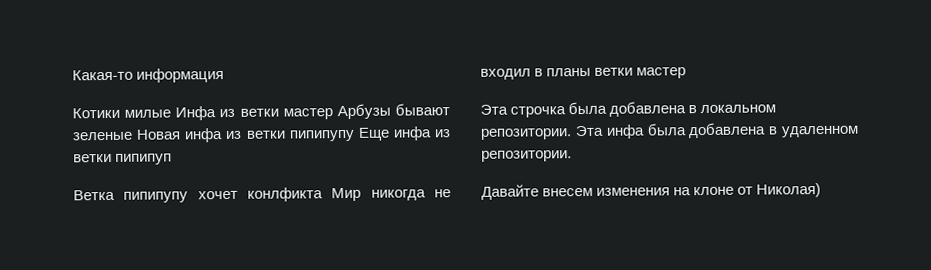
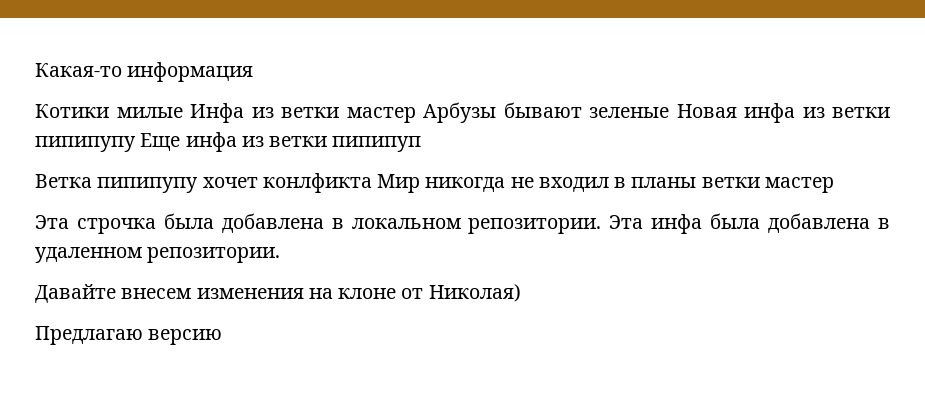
(822, 190) none -> [35,326,223,345] // Предлагаю версию

